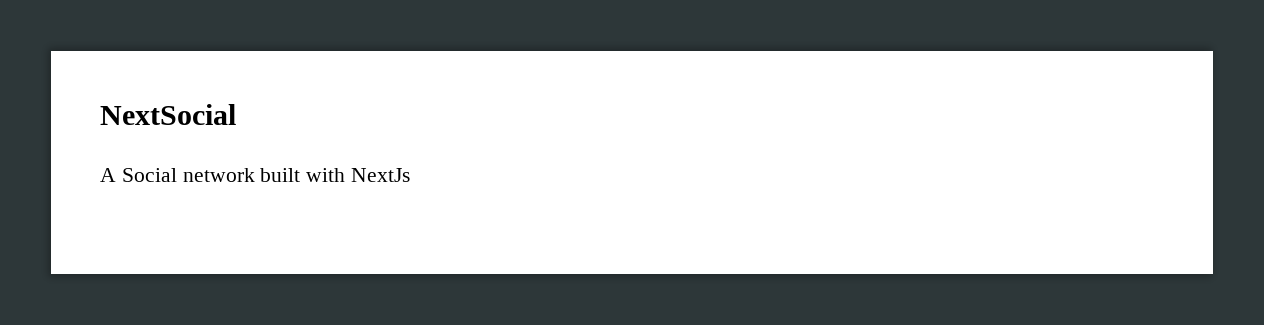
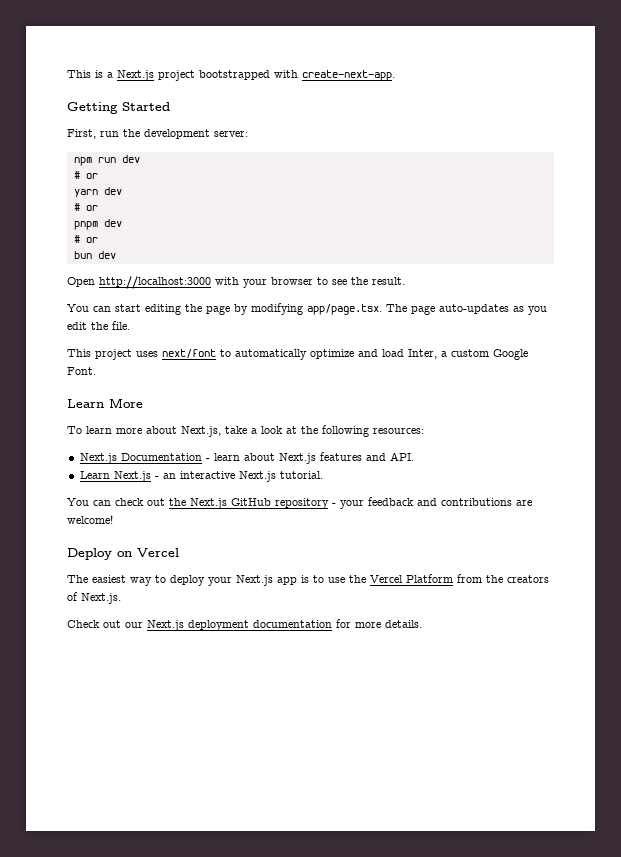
[100,104,236,125] [100,168,411,182] NextSocial // A Social network built with NextJs -> [67,70,395,81] [67,102,170,114] [67,129,248,139] [73,155,140,166] [73,171,98,179] [73,187,122,197] [73,203,98,211] [73,219,122,230] [73,235,98,243] [73,251,116,259] [67,276,405,289] [67,303,547,315] [67,321,130,330] [67,349,528,360] [67,367,96,375] [67,398,143,408] [67,425,424,437] [79,452,414,464] [79,471,323,482] [67,497,532,509] [67,515,113,524] [67,548,179,560] [67,574,549,586] [67,592,121,604] [67,619,422,631] This is a Next.js project bootstrapped with create-next-app. // Getting Started // First, run the development server: // npm run dev // # or // yarn dev // # or // pnpm dev // # or // bun dev // Open http://localhost:3000 with your browser to see the result. // You can start editing the page by modifying app/page.tsx. The page auto-updates as you edit the file. // This project uses next/font to automatically optimize and load Inter, a custom Google Font. // Learn More // To learn more about Next.js, take a look at the following resources: // Next.js Documentation - learn about Next.js features and API. // Learn Next.js - an interactive Next.js tutorial. // You can check out the Next.js GitHub repository - your feedback and contributions are welcome! // Deploy on Vercel // The easiest way to deploy your Next.js app is to use the Vercel Platform from the creators of Next.js. // Check out our Next.js deployment documentation for more details.

